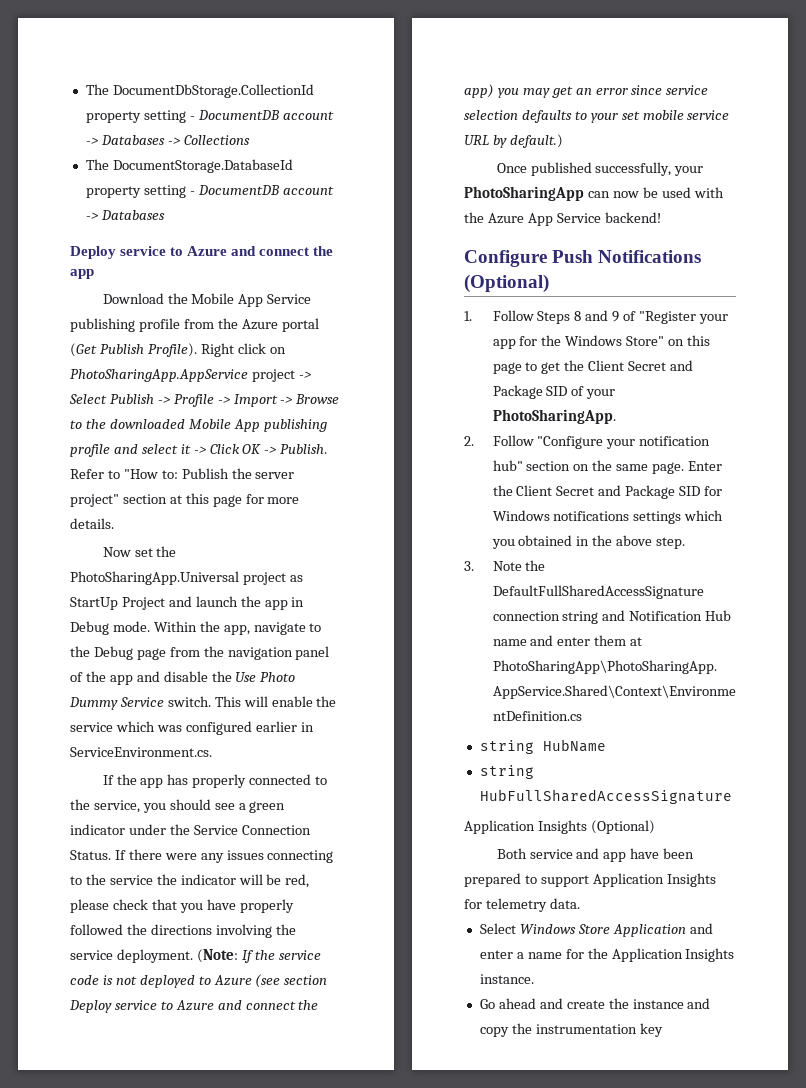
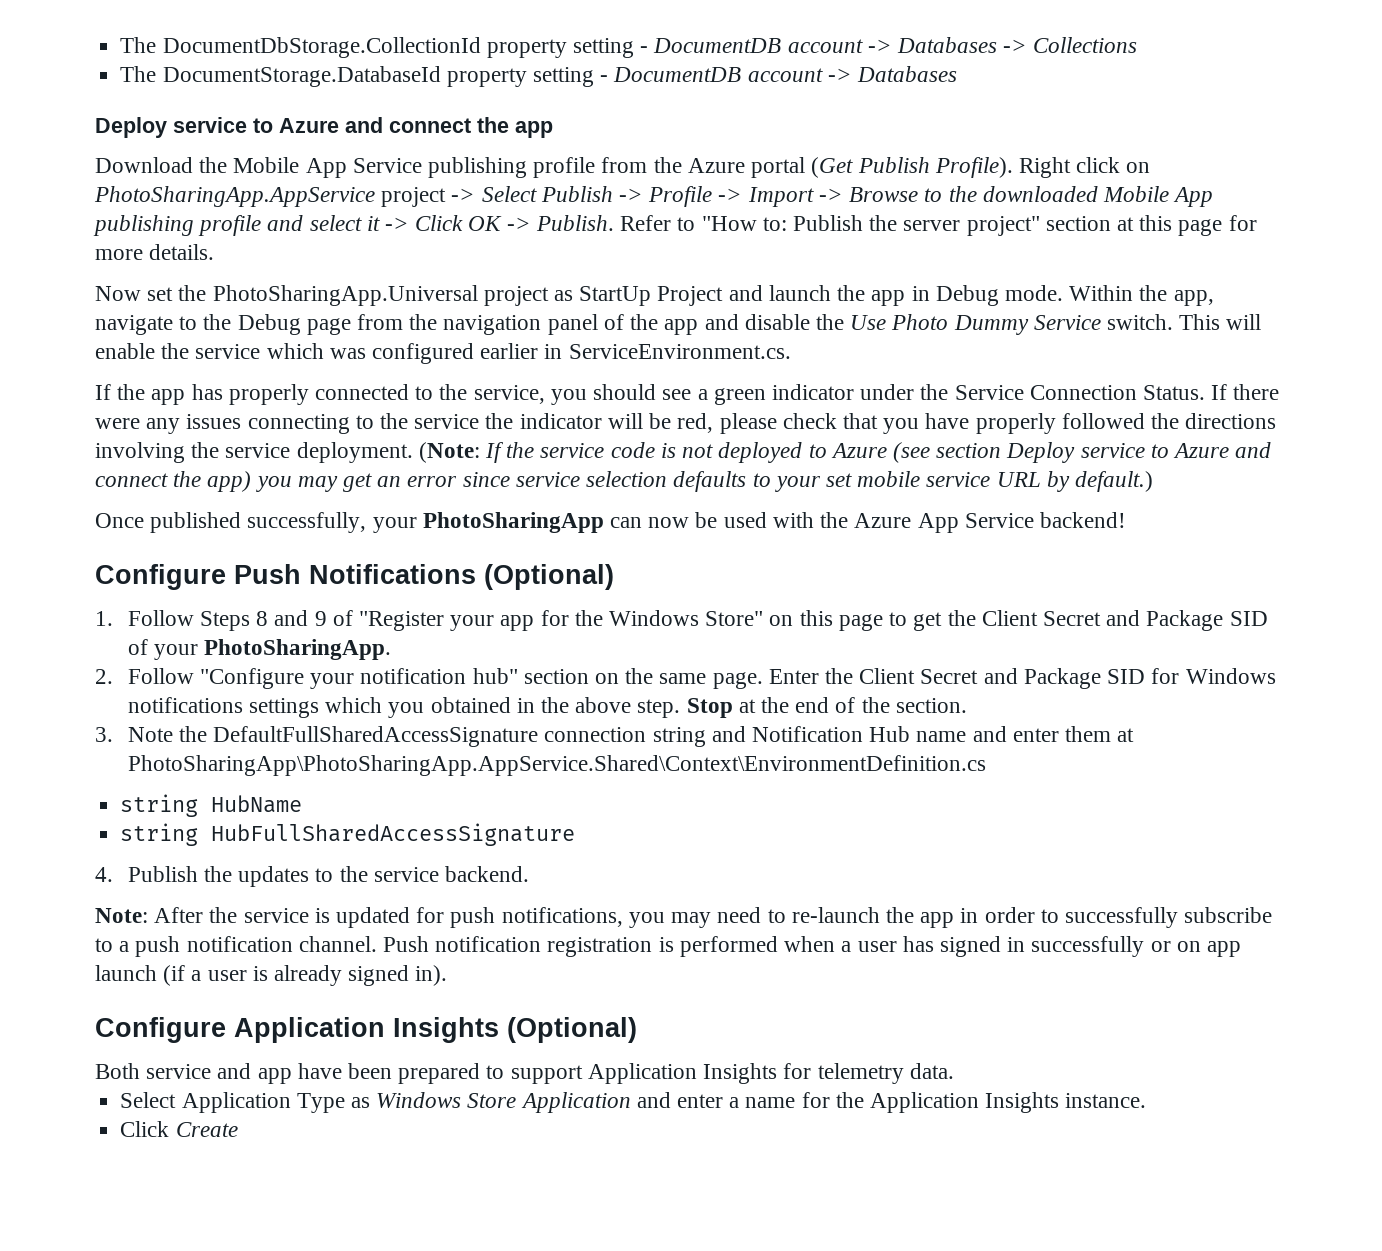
(686, 543) none -> [686,697,967,718] Stop at the end of the section.
(732, 796) none -> [95,866,529,887] [95,907,1273,928] [95,936,1241,957] [95,965,448,986] [95,1017,226,1043] 4. Publish the updates to the service backend. // Note: After the service is updated for push notifications, you may need to re-launch the app in order to successfully subscribe to a push notification channel. Push notification registration is performed when a user has signed in successfully or on app launch (if a user is already signed in). // Configure
(516, 928) none -> [181,1092,370,1113] Application Type as
[479,998,711,1009] [479,1023,663,1037] Go ahead and create the instance and copy the instrumentation key -> [120,1121,238,1137] Click Create

